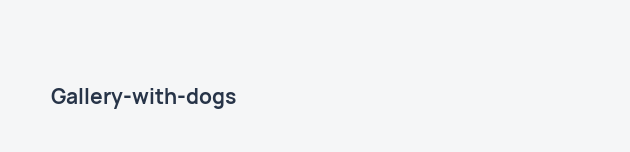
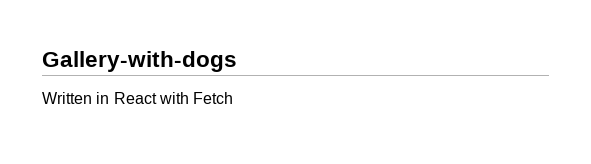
(236, 98) none -> [42,92,234,104] // Written in React with Fetch

